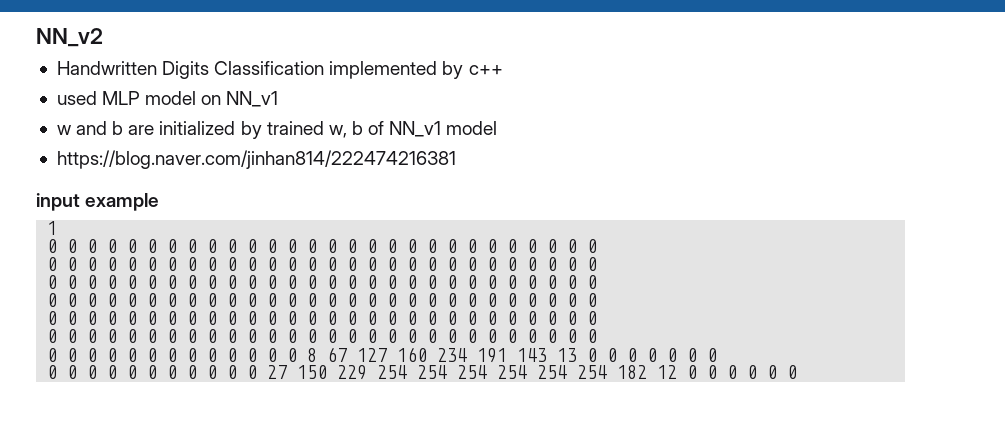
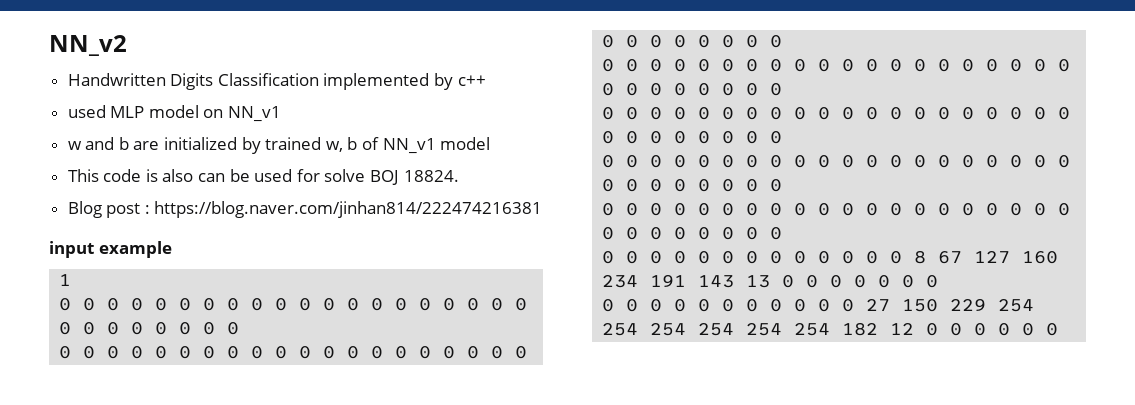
(498, 128) none -> [67,169,459,185] [67,201,150,218] This code is also can be used for solve BOJ 18824. // Blog post :

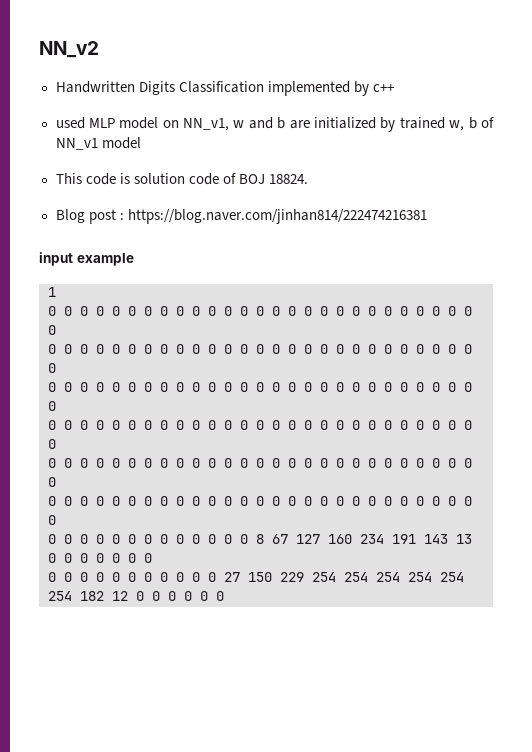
[228,106,282,122] NN_v1 // -> [183,118,230,131] NN_v1,
[162,169,366,182] also can be used for solve -> [133,173,236,185] solution code of

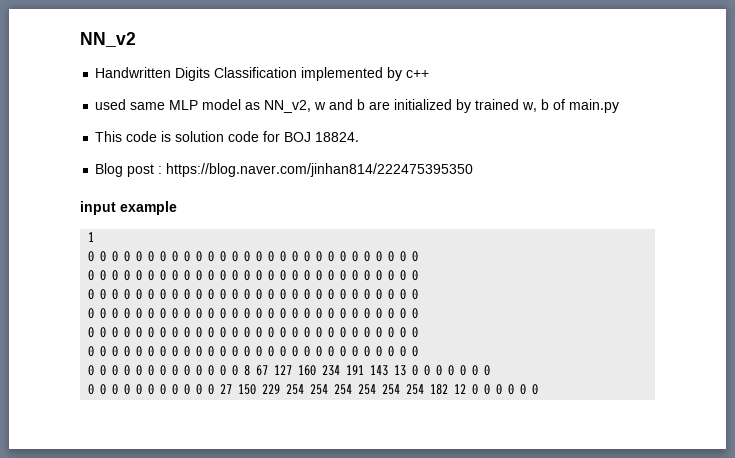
(85, 123) none -> [130,102,166,110] same
[162,118,230,131] on NN_v1, -> [245,100,312,113] as NN_v2,
[55,137,141,150] NN_v1 model -> [569,99,620,113] main.py
[222,173,236,184] of -> [263,131,281,142] for
[127,209,427,224] https://blog.naver.com/jinhan814/222474216381 -> [166,163,474,177] https://blog.naver.com/jinhan814/222475395350

